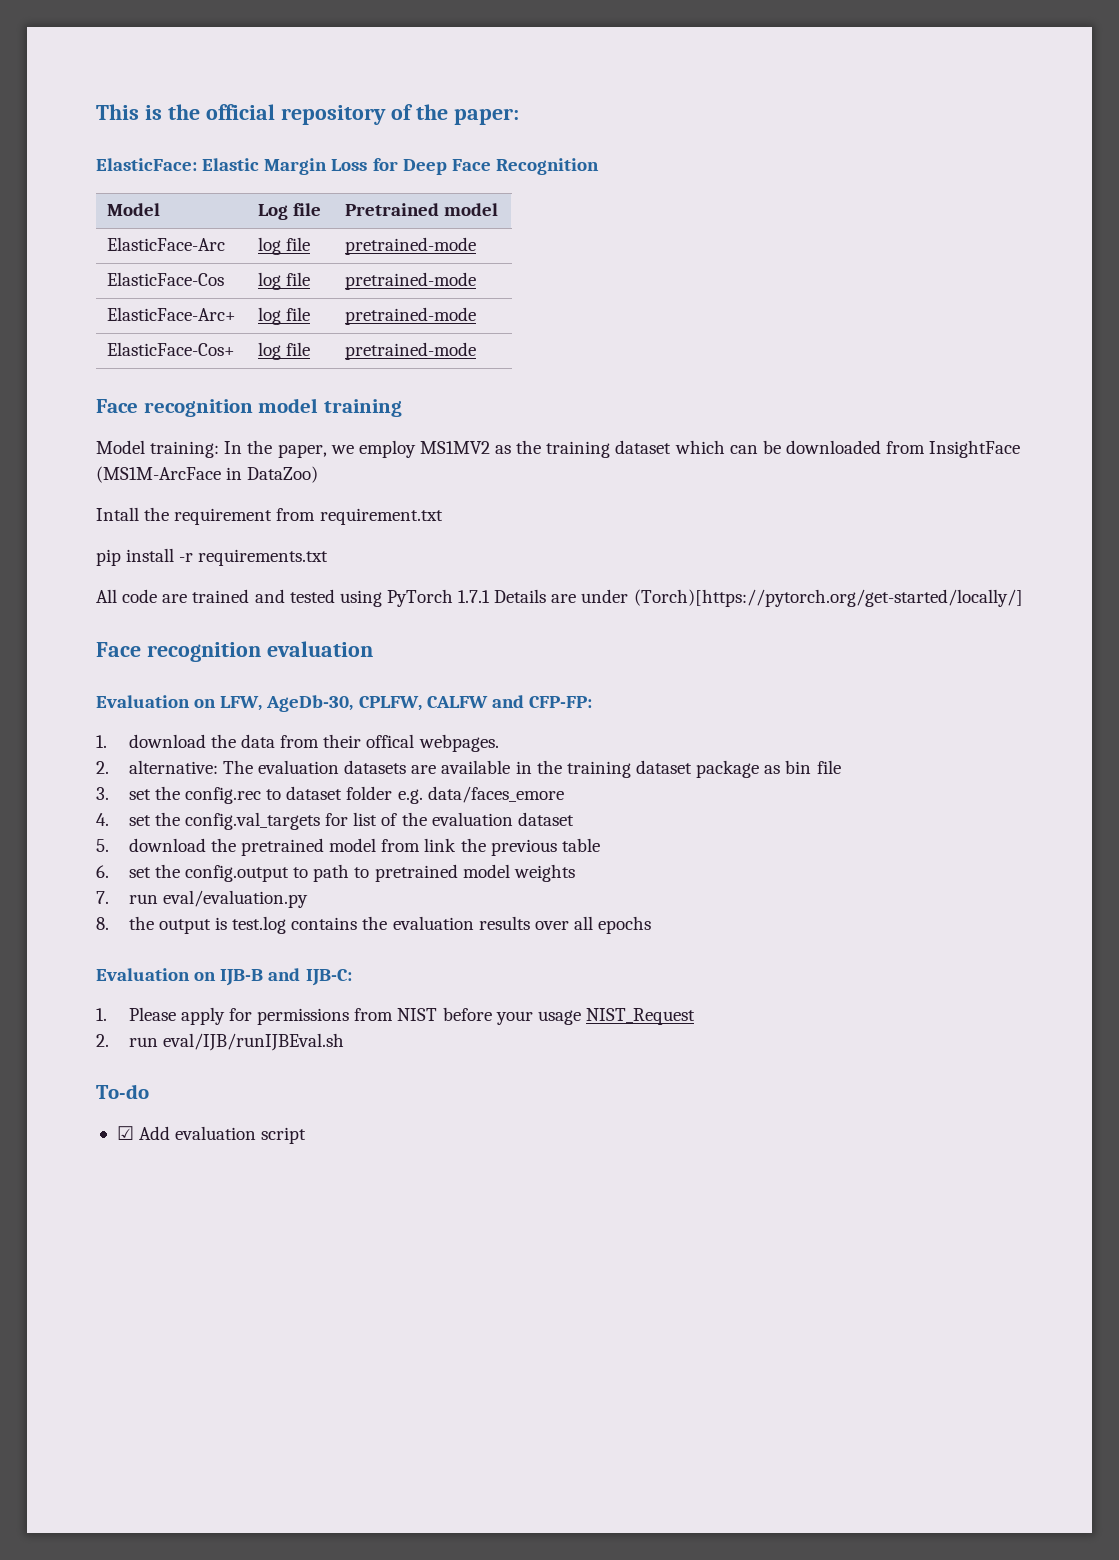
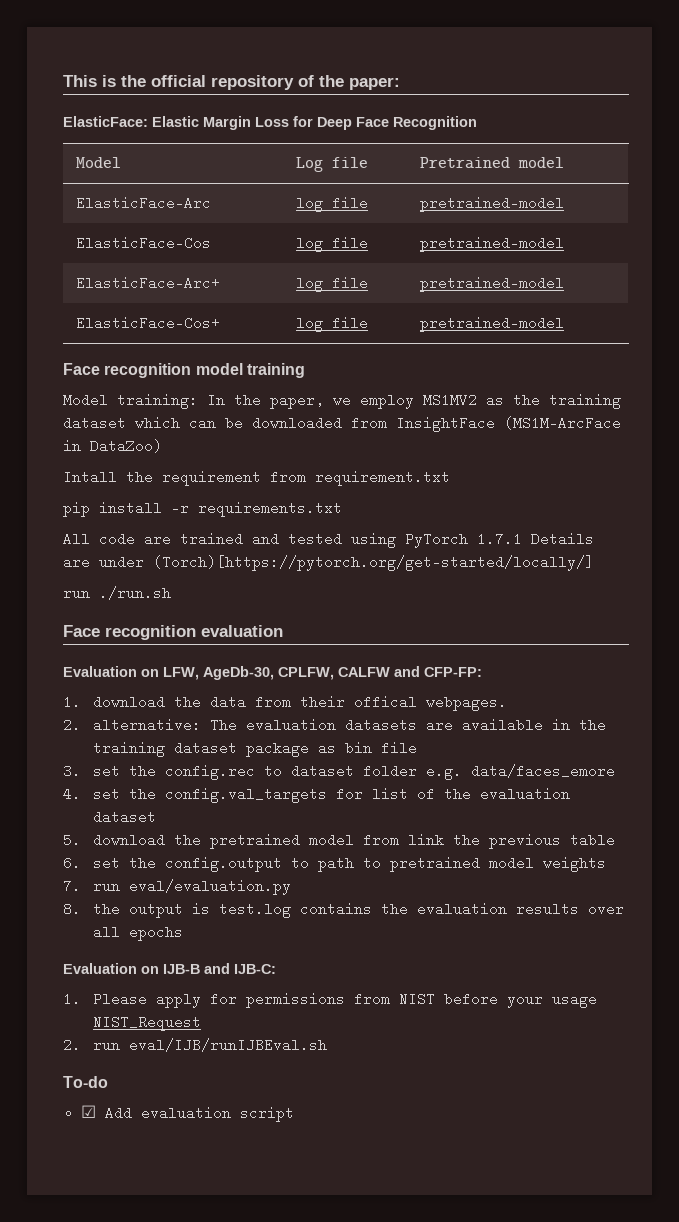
[344,237,476,255] pretrained-mode -> [419,196,564,212] pretrained-model
[344,272,476,290] pretrained-mode -> [419,236,564,252] pretrained-model
[344,307,476,325] pretrained-mode -> [419,276,564,292] pretrained-model
[344,342,476,360] pretrained-mode -> [419,316,564,332] pretrained-model
(1023, 598) none -> [63,586,171,600] // run ./run.sh

